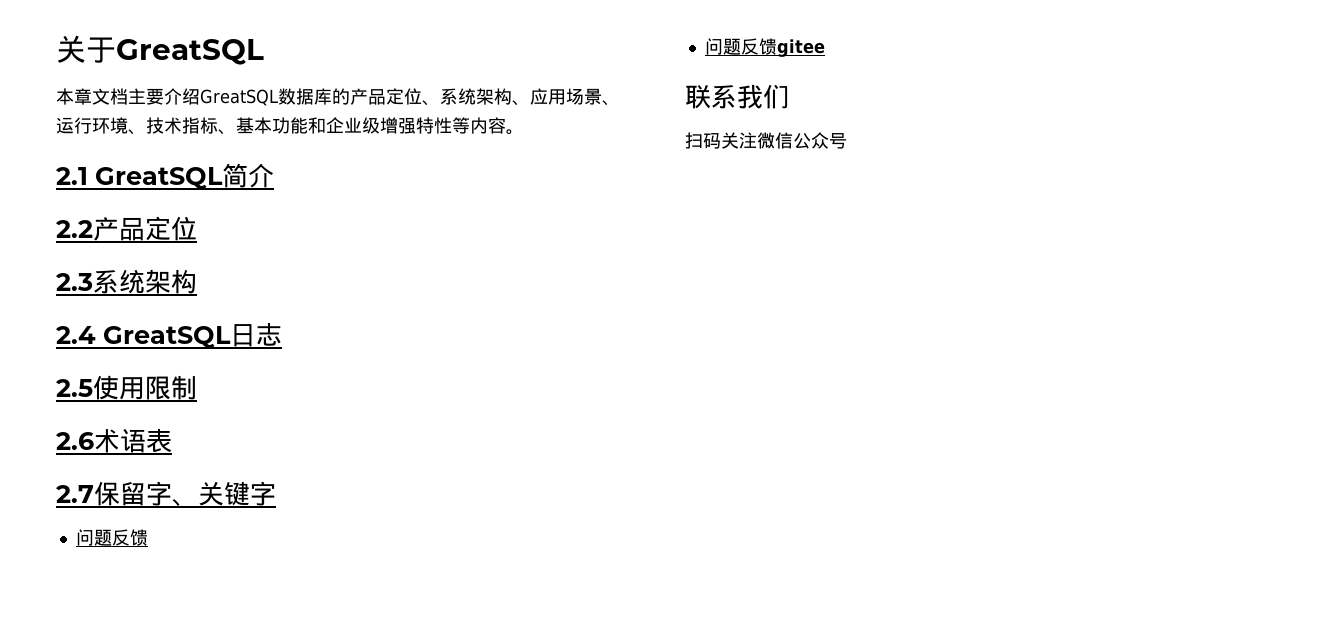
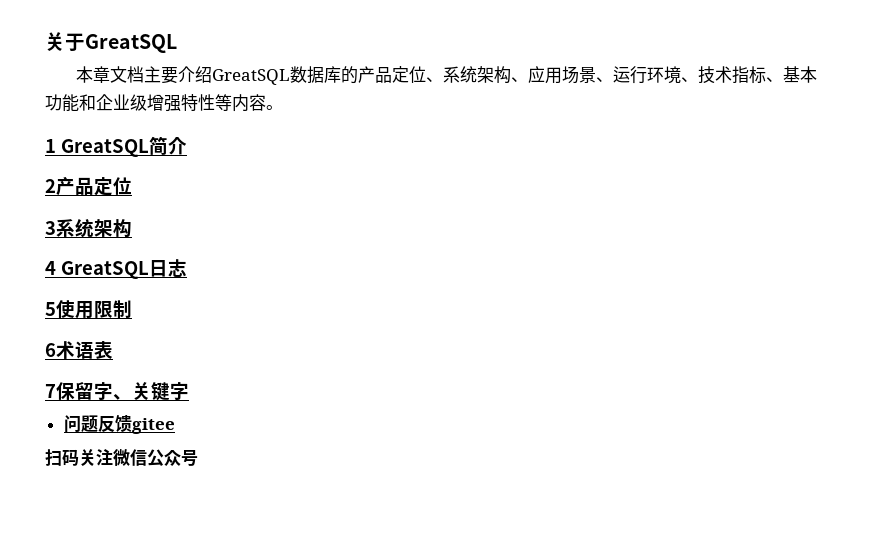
[56,167,88,185] 2.1 -> [45,139,56,153] 1
[56,220,93,238] 2.2 -> [45,179,56,193] 2
[56,273,93,291] 2.3 -> [45,221,56,235] 3
[56,326,96,344] 2.4 -> [45,261,56,275] 4
[56,379,93,397] 2.5 -> [45,302,56,316] 5
[56,432,94,450] 2.6 -> [45,343,56,357] 6
[56,485,94,503] 2.7 -> [45,384,56,398] 7
[704,38,777,55] // 问题反馈 -> (132, 424) none
[685,84,789,109] // 联系我们 -> (175, 426) none

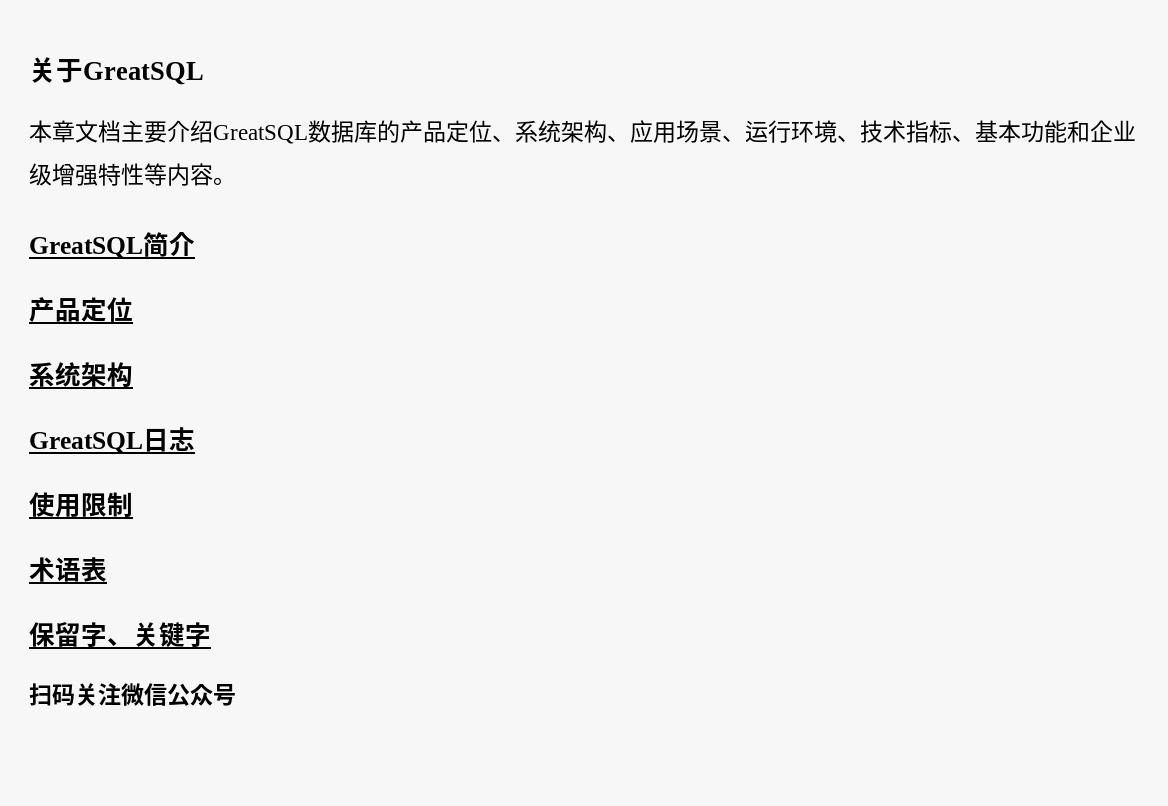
[45,139,56,153] 1 -> (236, 181) none
[45,179,56,193] 2 -> (195, 244) none
[45,221,56,235] 3 -> (133, 309) none
[45,261,56,275] 4 -> (133, 374) none
[45,302,56,316] 5 -> (195, 439) none
[45,343,56,357] 6 -> (133, 504) none
[45,384,56,398] 7 -> (107, 569) none
[63,415,175,434] // 问题反馈gitee -> (211, 634) none

